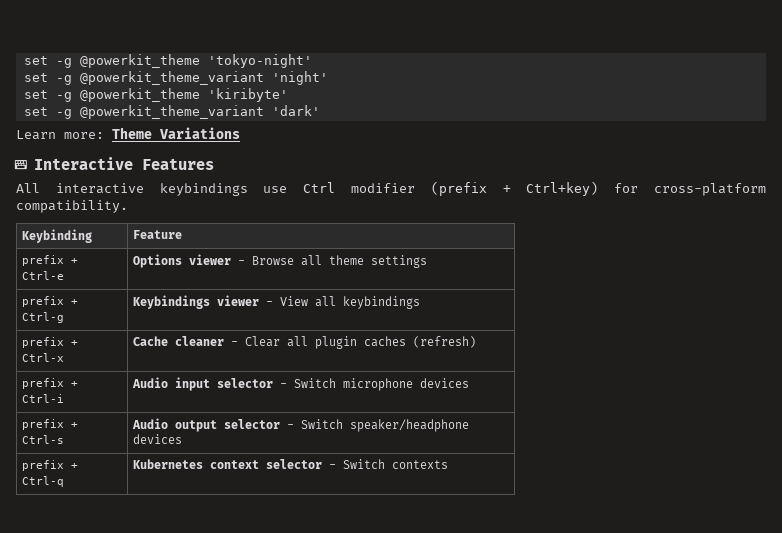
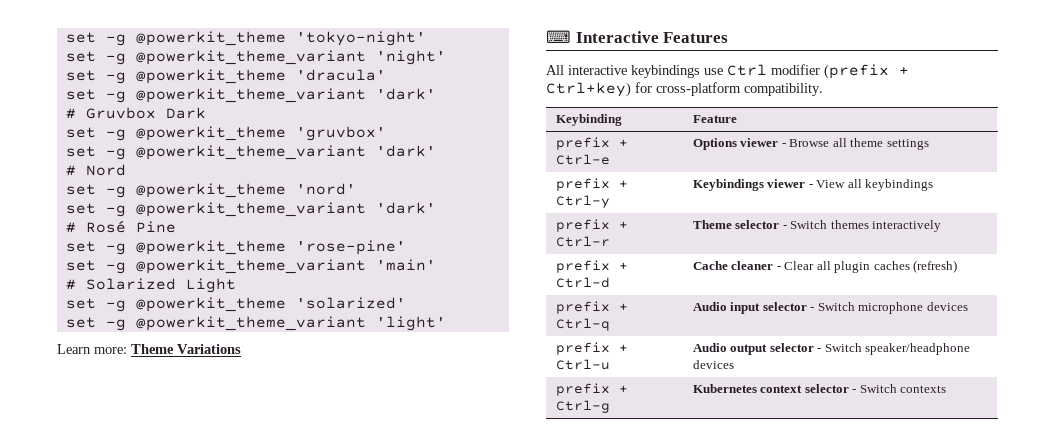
[207,88,288,102] [23,105,320,119] 'kiribyte' // set -g @powerkit_theme_variant 'dark' -> [295,69,386,81] [65,88,436,103] [65,107,206,119] [65,126,386,141] [65,145,436,160] [65,164,126,176] [65,183,356,198] [65,202,436,217] [65,220,176,233] [65,240,406,255] [65,259,436,274] [65,278,236,293] [65,297,406,312] [65,316,446,331] 'dracula' // set -g @powerkit_theme_variant 'dark' // # Gruvbox Dark // set -g @powerkit_theme 'gruvbox' // set -g @powerkit_theme_variant 'dark' // # Nord // set -g @powerkit_theme 'nord' // set -g @powerkit_theme_variant 'dark' // # Rosé Pine // set -g @powerkit_theme 'rose-pine' // set -g @powerkit_theme_variant 'main' // # Solarized Light // set -g @powerkit_theme 'solarized' // set -g @powerkit_theme_variant 'light'
[21,312,64,323] Ctrl-g -> [555,195,610,208] Ctrl-y
[21,353,64,362] Ctrl-x -> [555,236,610,247] [692,220,942,232] [555,260,628,273] [555,277,610,288] Ctrl-r | Theme selector - Switch themes interactively // prefix + Ctrl-d
[21,394,64,403] Ctrl-i -> [555,318,610,331] Ctrl-q
[21,435,64,444] Ctrl-s -> [555,359,610,370] Ctrl-u
[21,476,64,487] Ctrl-q -> [555,400,610,413] Ctrl-g

